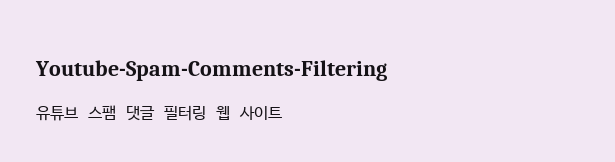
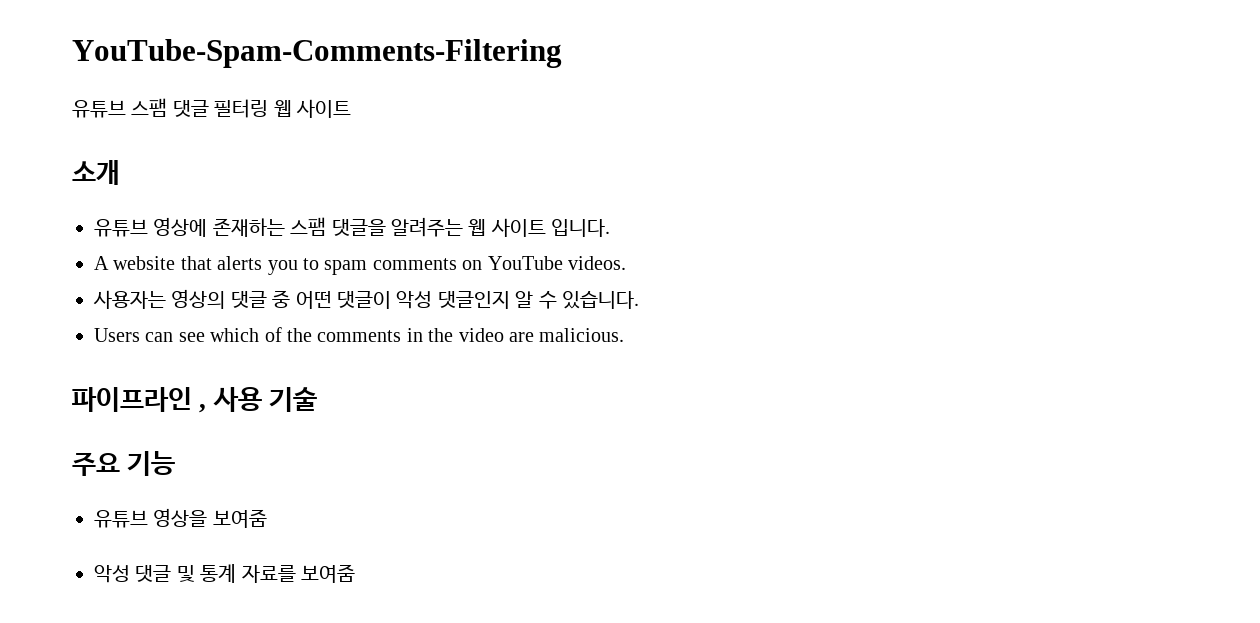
[35,60,387,81] Youtube-Spam-Comments-Filtering -> [72,39,562,68] YouTube-Spam-Comments-Filtering
(282, 113) none -> [72,160,120,185] [94,217,611,237] [94,256,626,275] [93,289,639,309] [94,327,625,342] [72,387,317,413] [72,451,176,476] [94,508,267,528] [94,564,355,583] // 소개 // 유튜브 영상에 존재하는 스팸 댓글을 알려주는 웹 사이트 입니다. // A website that alerts you to spam comments on YouTube videos. // 사용자는 영상의 댓글 중 어떤 댓글이 악성 댓글인지 알 수 있습니다. // Users can see which of the comments in the video are malicious. // 파이프라인 , 사용 기술 // 주요 기능 // 유튜브 영상을 보여줌 // 악성 댓글 및 통계 자료를 보여줌

